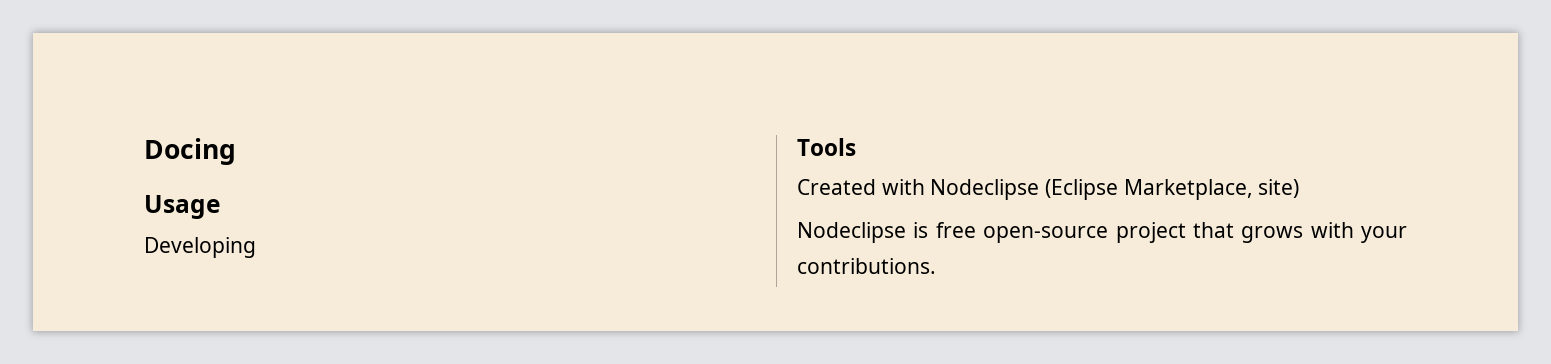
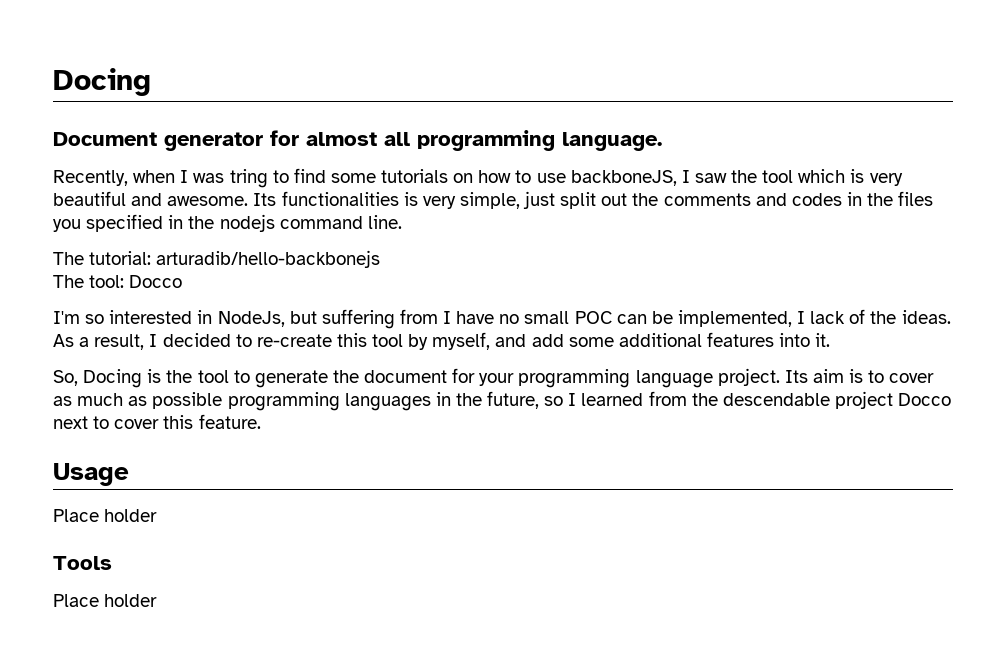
[144,138,236,165] Docing -> [53,68,151,96] [53,130,662,151] [53,168,903,188] [53,191,934,209] [53,214,402,232] [53,250,381,268] [53,275,183,288] [53,309,951,329] [53,332,831,350] [53,368,935,388] [53,391,952,411] [53,414,261,429] Docing // Document generator for almost all programming language. // Recently, when I was tring to find some tutorials on how to use backboneJS, I saw the tool which is very beautiful and awesome. Its functionalities is very simple, just split out the comments and codes in the files you specified in the nodejs command line. // The tutorial: arturadib/hello-backbonejs // The tool: Docco // I'm so interested in NodeJs, but suffering from I have no small POC can be implemented, I lack of the ideas. As a result, I decided to re-create this tool by myself, and add some additional features into it. // So, Docing is the tool to generate the document for your programming language project. Its aim is to cover as much as possible programming languages in the future, so I learned from the descendable project Docco next to cover this feature.
[144,237,256,258] Developing -> [53,509,158,522] Place holder
[797,179,1300,200] [797,222,1407,243] [797,258,936,274] Created with Nodeclipse (Eclipse Marketplace, site) // Nodeclipse is free open-source project that grows with your contributions. -> [53,594,158,607] Place holder

